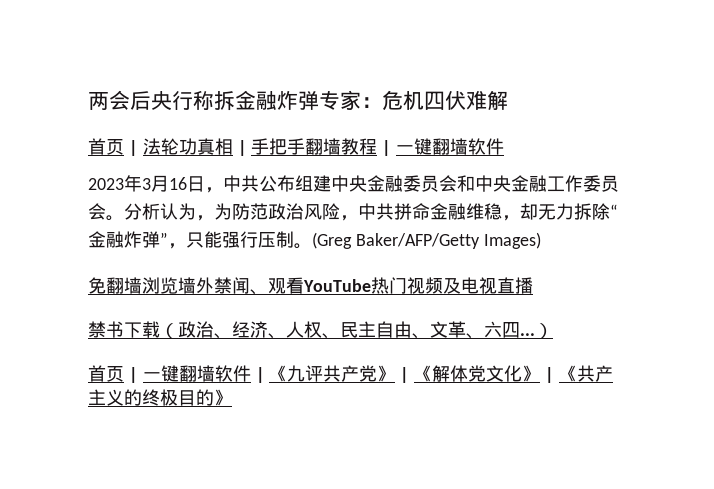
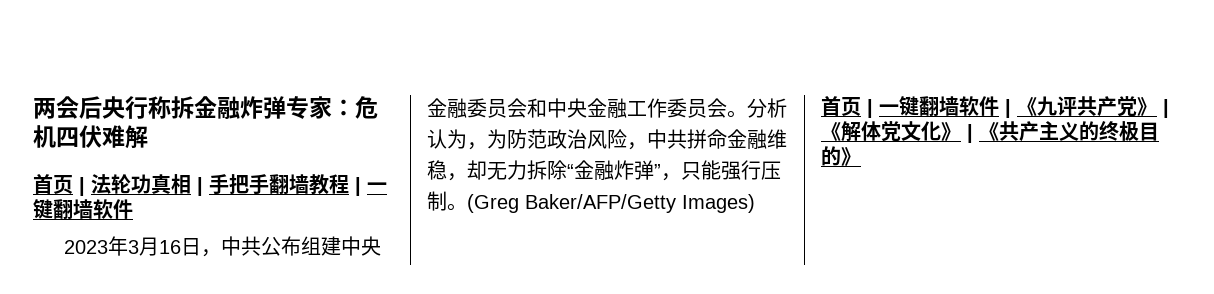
[88,277,533,295] [88,321,553,339] // 免翻墙浏览墙外禁闻、观看YouTube热门视频及电视直播 // 禁书下载（政治、经济、人权、民主自由、文革、六四...） -> (755, 203) none

